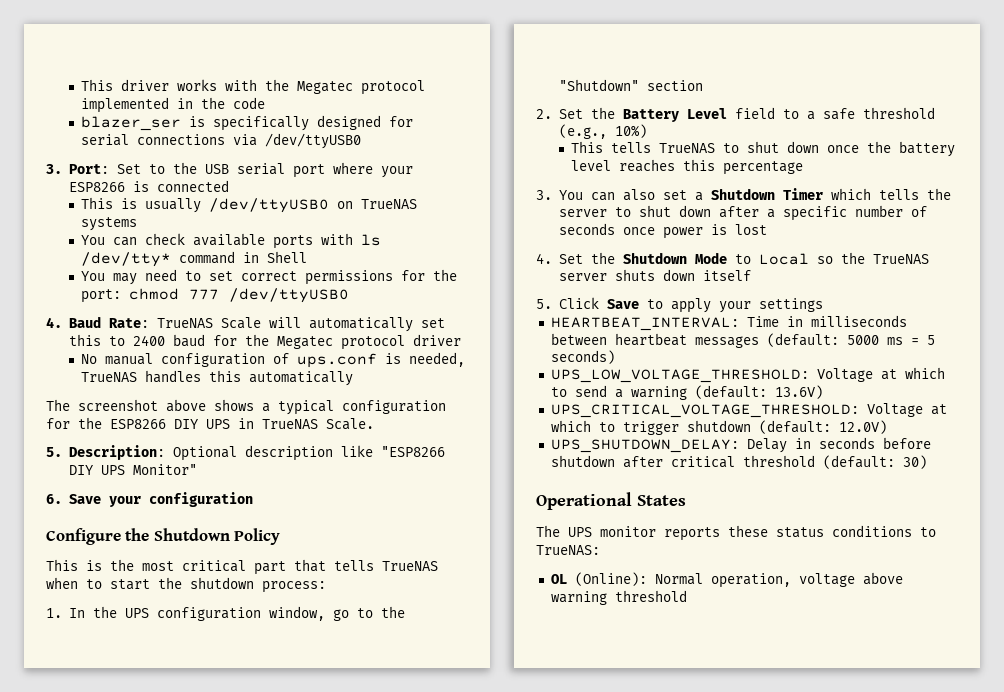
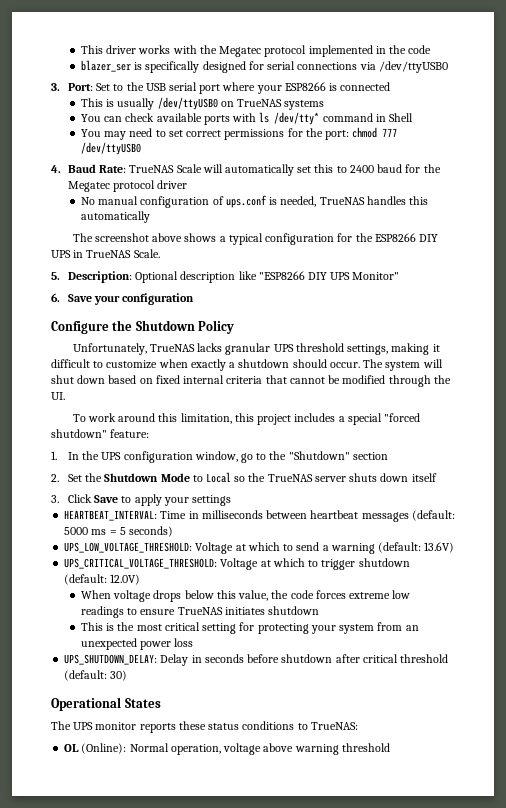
[46,559,438,575] [46,577,326,593] This is the most critical part that tells TrueNAS when to start the shutdown process: -> [72,343,440,355] [51,359,443,371] [51,375,451,387] [51,392,65,400] [72,413,421,425] [51,429,150,438] Unfortunately, TrueNAS lacks granular UPS threshold settings, making it difficult to customize when exactly a shutdown should occur. The system will shut down based on fixed internal criteria that cannot be modified through the UI. // To work around this limitation, this project includes a special "forced shutdown" feature:
[622,107,935,122] [558,124,647,139] [571,141,956,157] [571,159,804,175] [536,188,951,201] [558,205,927,221] [558,223,767,239] [536,252,615,264] Battery Level field to a safe threshold (e.g., 10%) // This tells TrueNAS to shut down once the battery level reaches this percentage // 3. You can also set a Shutdown Timer which tells the server to shut down after a specific number of seconds once power is lost // 4. Set the -> (103, 477) none
[536,299,552,309] 5. -> [51,495,59,503] 3.
(887, 427) none -> [80,590,411,602] [80,606,320,618] [80,622,419,634] [80,638,194,650] // When voltage drops below this value, the code forces extreme low readings to ensure TrueNAS initiates shutdown // This is the most critical setting for protecting your system from an unexpected power loss

